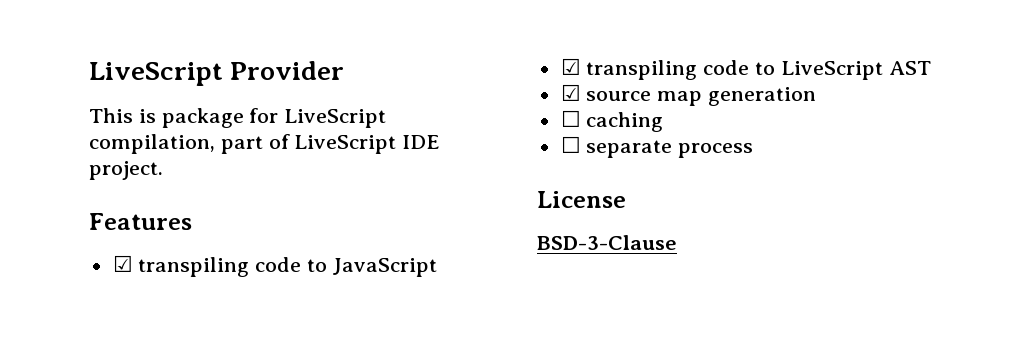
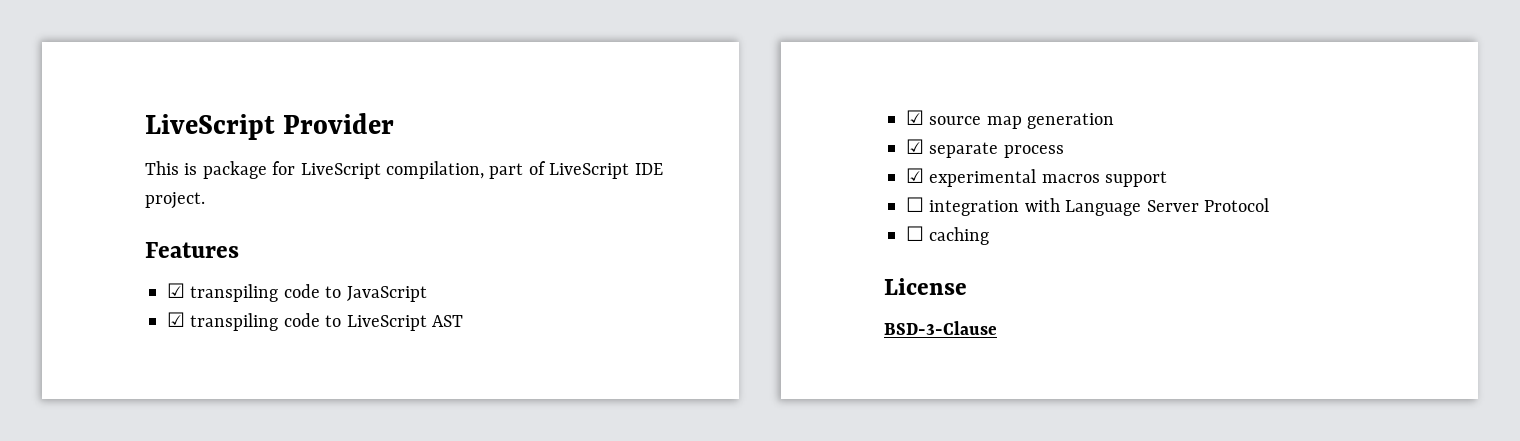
(817, 96) none -> [906,139,1064,158] [906,168,1168,187] [906,197,1269,216] // ☑ separate process // ☑ experimental macros support // ☐ integration with Language Server Protocol
[560,136,754,158] // ☐ separate process -> (990, 236) none

